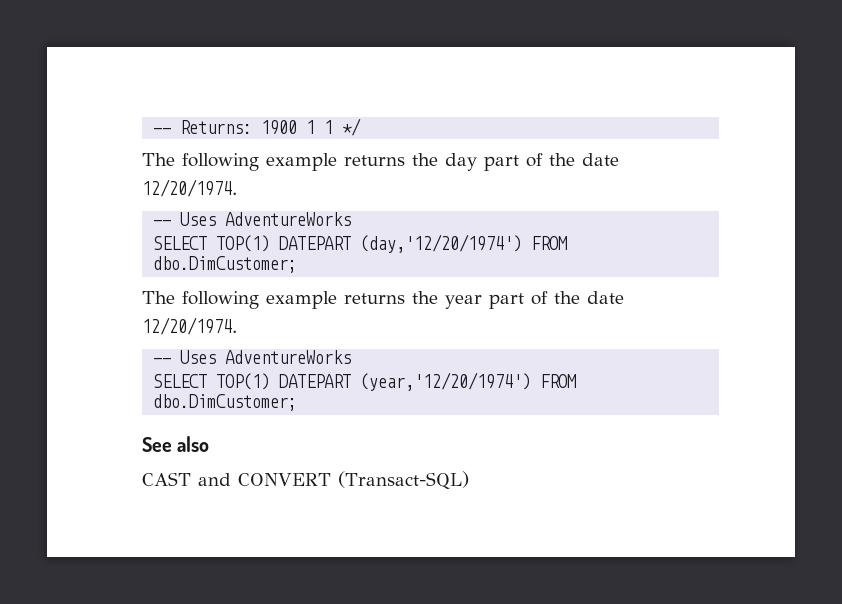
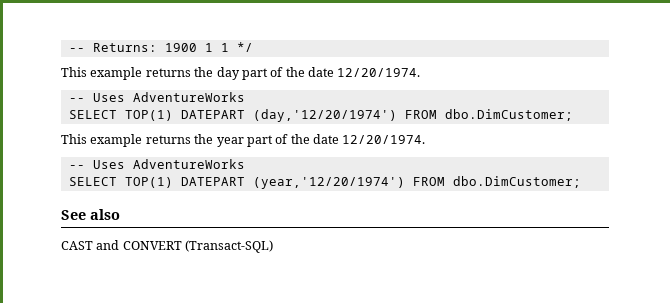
[142,153,259,171] The following -> [61,67,87,77] This
[142,291,259,309] The following -> [61,134,87,144] This

